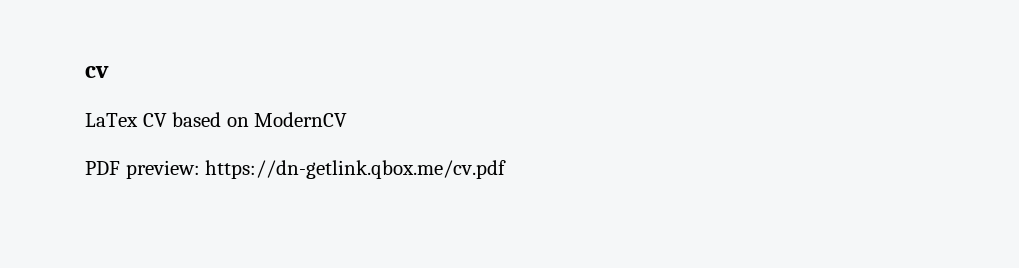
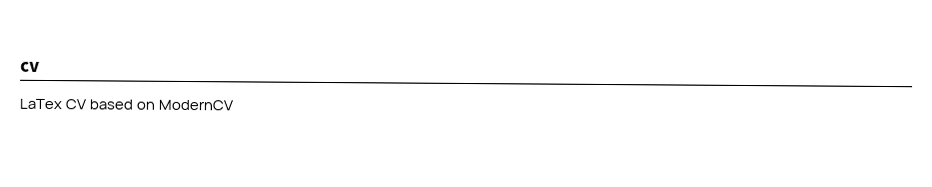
[85,160,507,179] // PDF preview: https://dn-getlink.qbox.me/cv.pdf -> (234, 105) none

